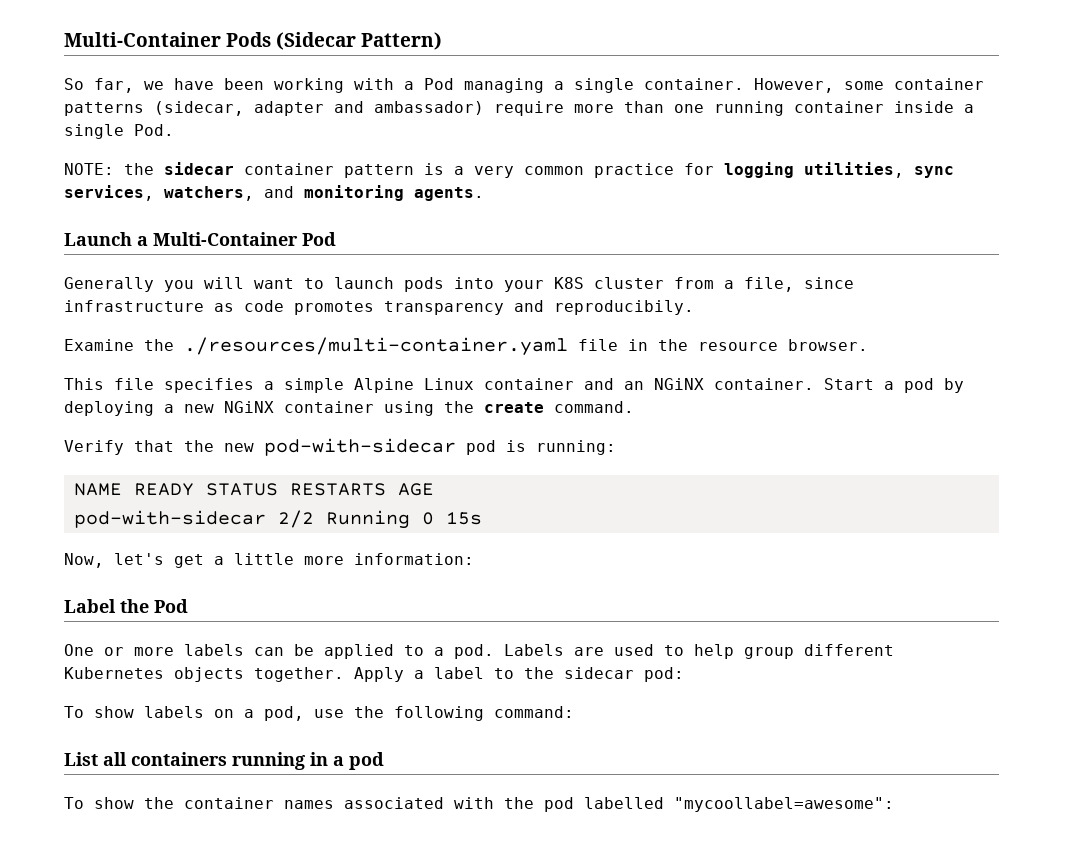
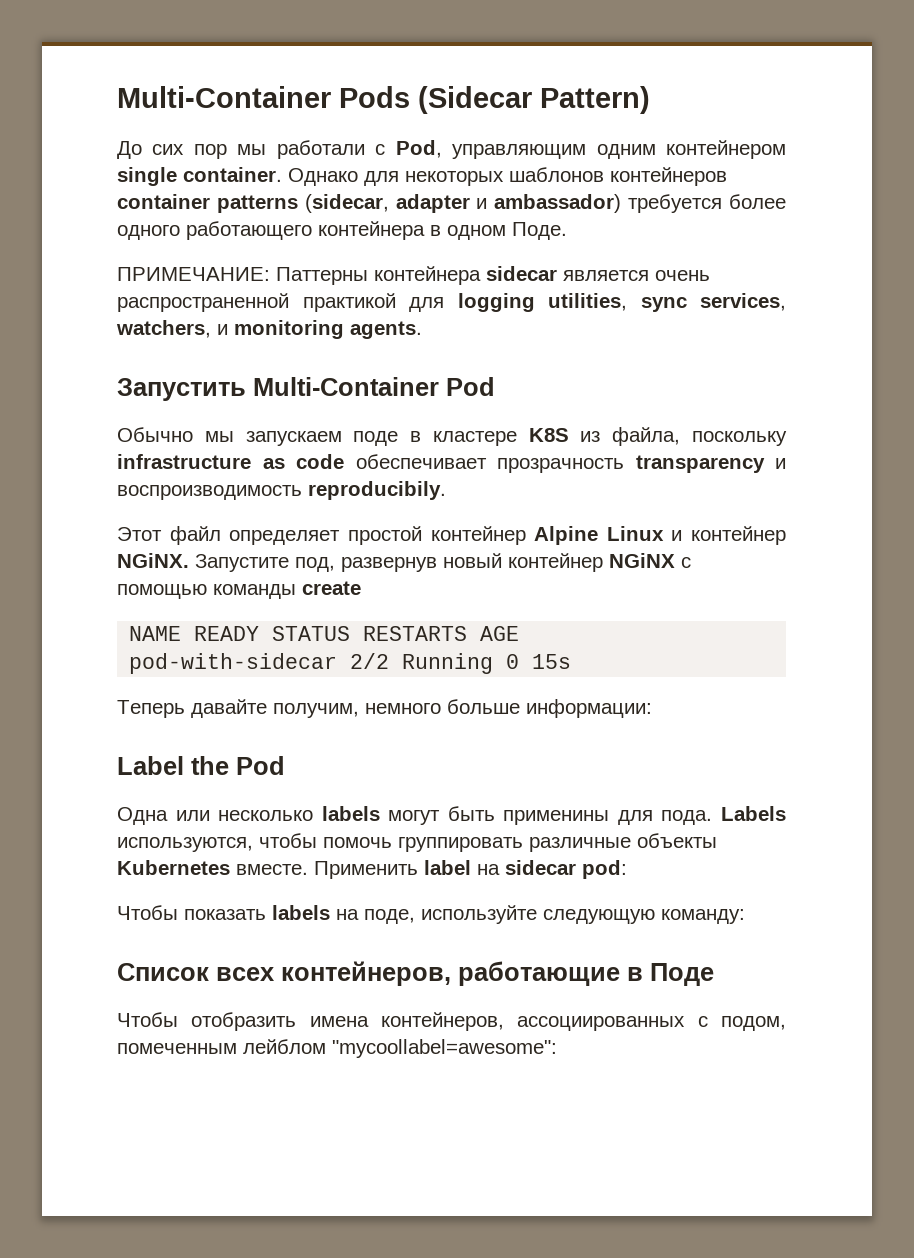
[64,78,984,93] [64,101,974,116] [64,124,174,139] [64,162,714,178] So far, we have been working with a Pod managing a single container. However, some container patterns (sidecar, adapter and ambassador) require more than one running container inside a single Pod. // NOTE: the sidecar container pattern is a very common practice for -> [117,140,787,159] [117,167,727,186] [117,194,786,213] [117,221,567,240] [117,266,710,285] [117,293,444,312] До сих пор мы работали с Pod, управляющим одним контейнером single container. Однако для некоторых шаблонов контейнеров container patterns (sidecar, adapter и ambassador) требуется более одного работающего контейнера в одном Поде. // ПРИМЕЧАНИЕ: Паттерны контейнера sidecar является очень распространенной практикой для
[264,186,294,198] and -> [217,324,228,335] и
[64,232,148,246] Launch a -> [117,378,246,401] Запустить
[64,277,854,292] [64,300,694,315] [64,337,868,356] [64,378,964,393] [64,401,634,416] [64,438,616,456] Generally you will want to launch pods into your K8S cluster from a file, since infrastructure as code promotes transparency and reproducibily. // Examine the ./resources/multi-container.yaml file in the resource browser. // This file specifies a simple Alpine Linux container and an NGiNX container. Start a pod by deploying a new NGiNX container using the create command. // Verify that the new pod-with-sidecar pod is running: -> [117,427,787,446] [117,454,786,473] [117,481,446,500] [117,526,786,545] [117,553,691,572] [117,581,361,599] Обычно мы запускаем поде в кластере K8S из файла, поскольку infrastructure as code обеспечивает прозрачность transparency и воспроизводимость reproducibily. // Этот файл определяет простой контейнер Alpine Linux и контейнер NGiNX. Запустите под, развернув новый контейнер NGiNX с помощью команды create
[64,553,474,568] [64,599,188,613] [64,644,894,659] [64,667,684,682] [64,706,574,721] [64,752,384,770] [64,797,664,812] Now, let's get a little more information: // Label the Pod // One or more labels can be applied to a pod. Labels are used to help group different Kubernetes objects together. Apply a label to the sidecar pod: // To show labels on a pod, use the following command: // List all containers running in a pod // To show the container names associated with the pod labelled -> [117,699,652,718] [117,756,285,775] [117,806,786,825] [117,833,717,852] [117,860,627,879] [117,905,745,924] [117,961,714,986] [117,1012,786,1031] [117,1039,326,1054] Теперь давайте получим, немного больше информации: // Label the Pod // Одна или несколько labels могут быть применины для пода. Labels используются, чтобы помочь группировать различные объекты Kubernetes вместе. Применить label на sidecar pod: // Чтобы показать labels на поде, используйте следующую команду: // Список всех контейнеров, работающие в Поде // Чтобы отобразить имена контейнеров, ассоциированных с подом, помеченным лейблом

